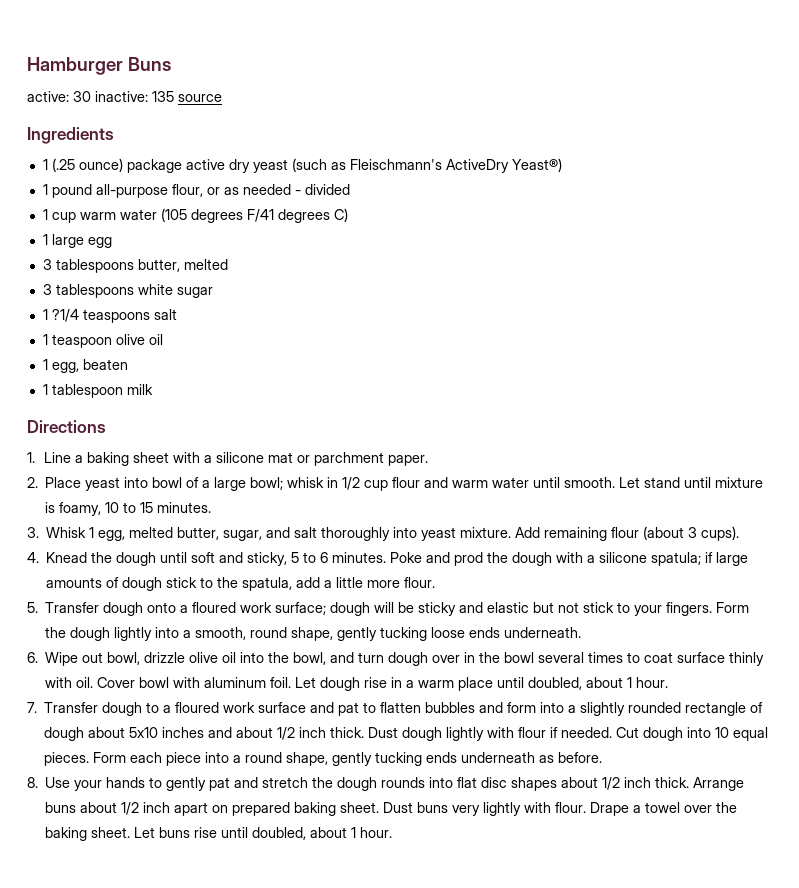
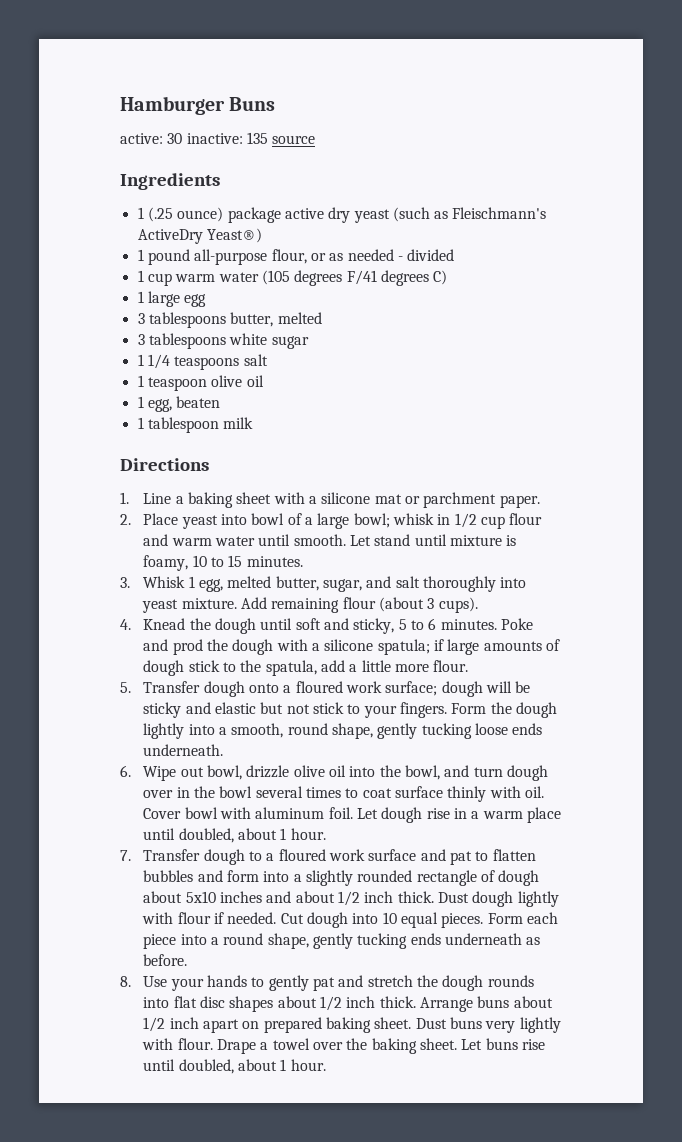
[51,309,79,322] ?1/4 -> [147,354,170,369] 1/4

